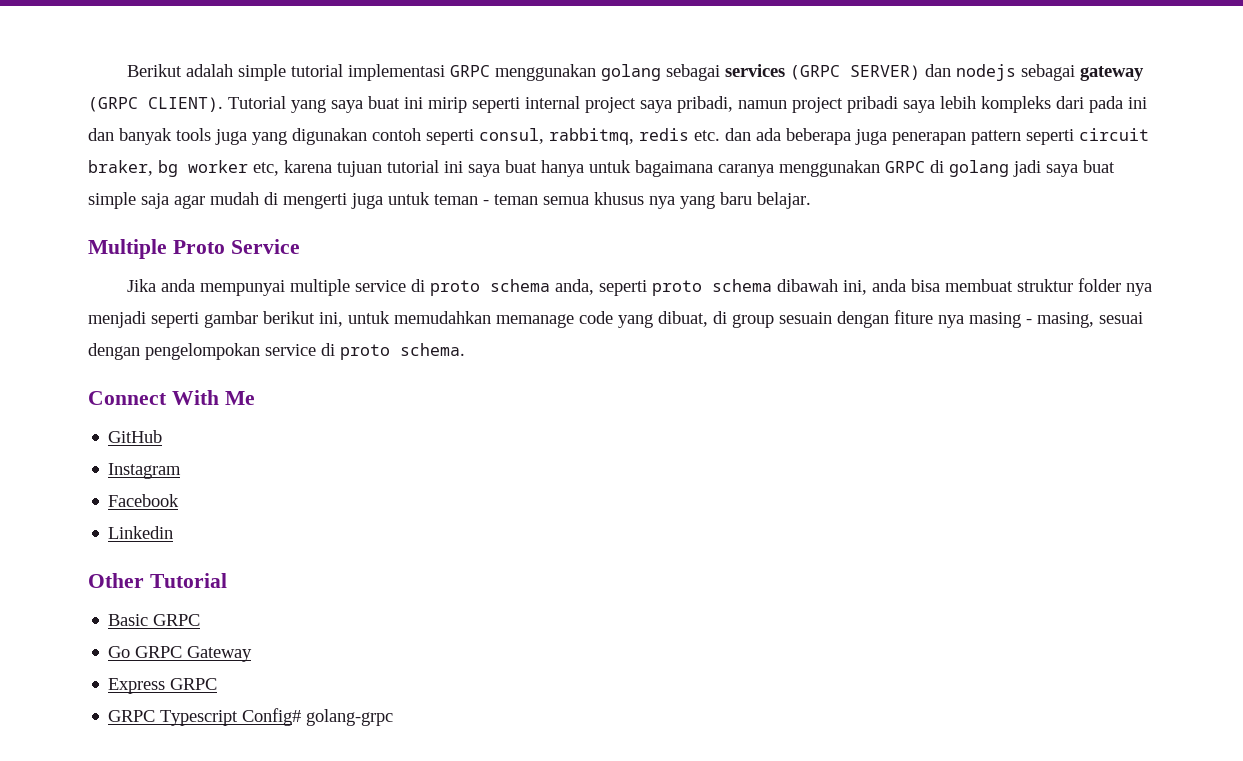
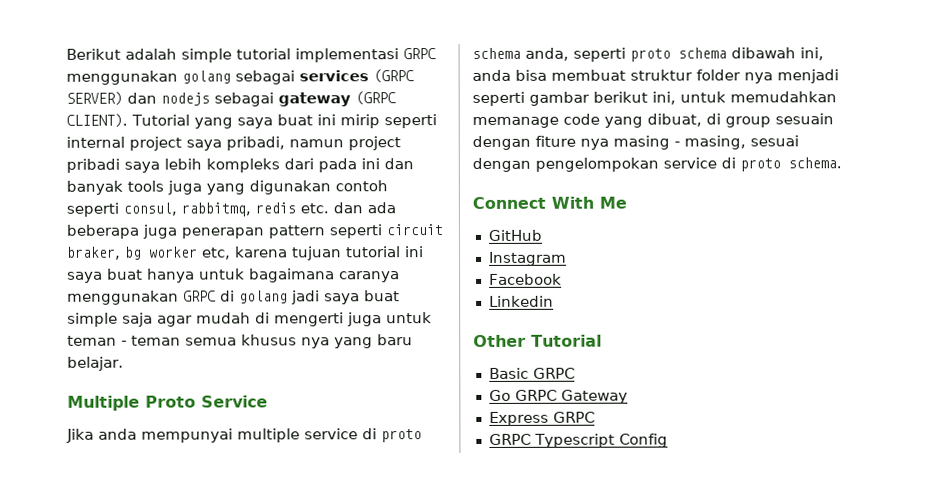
[242,708,394,726] Config# golang-grpc -> [618,433,668,448] Config

